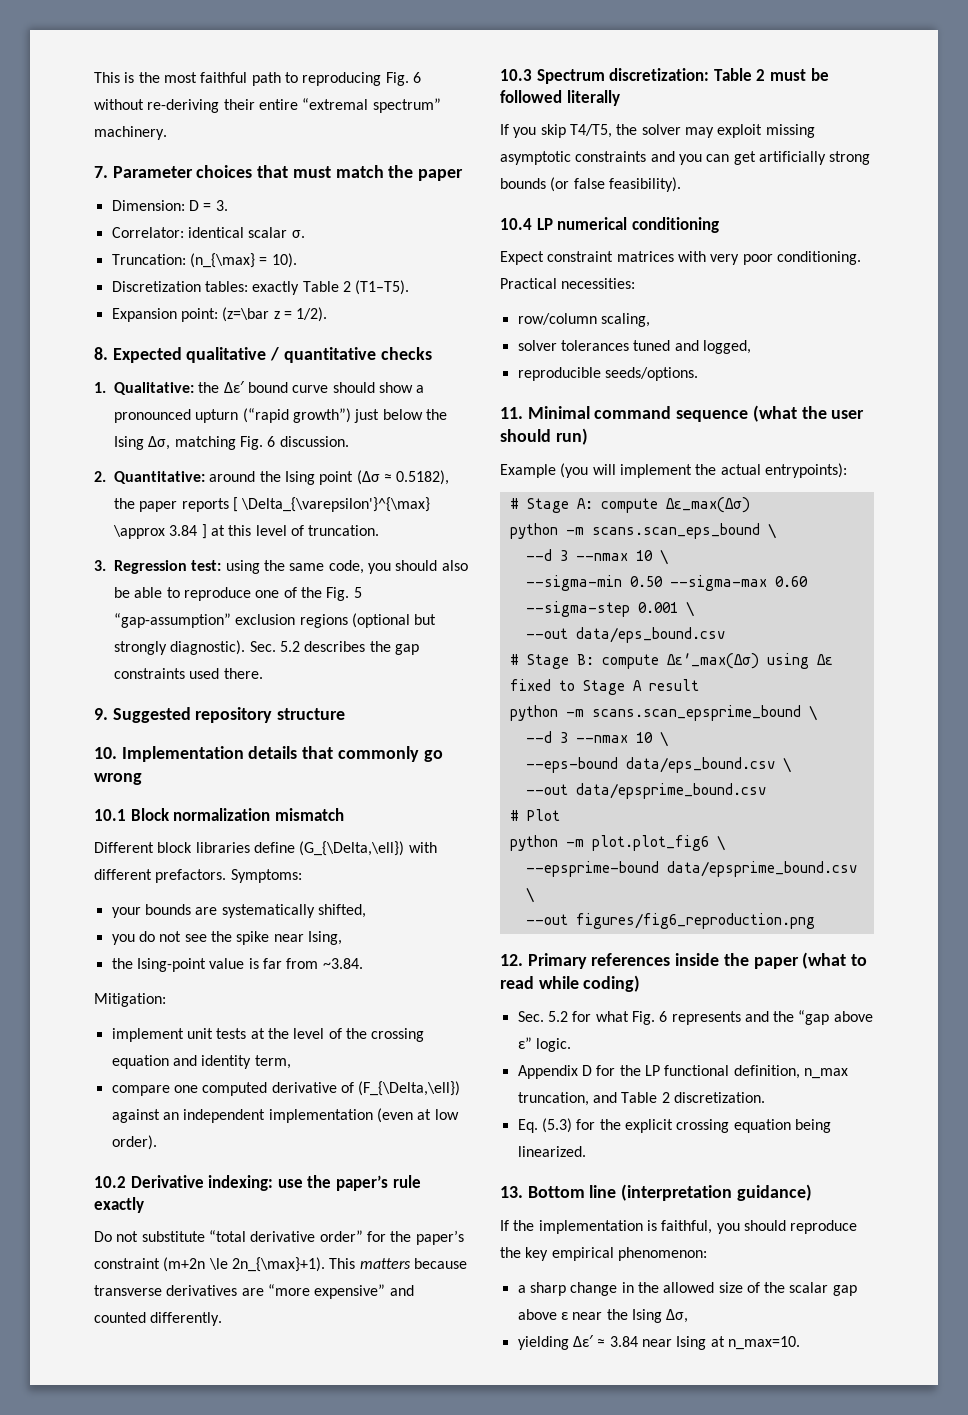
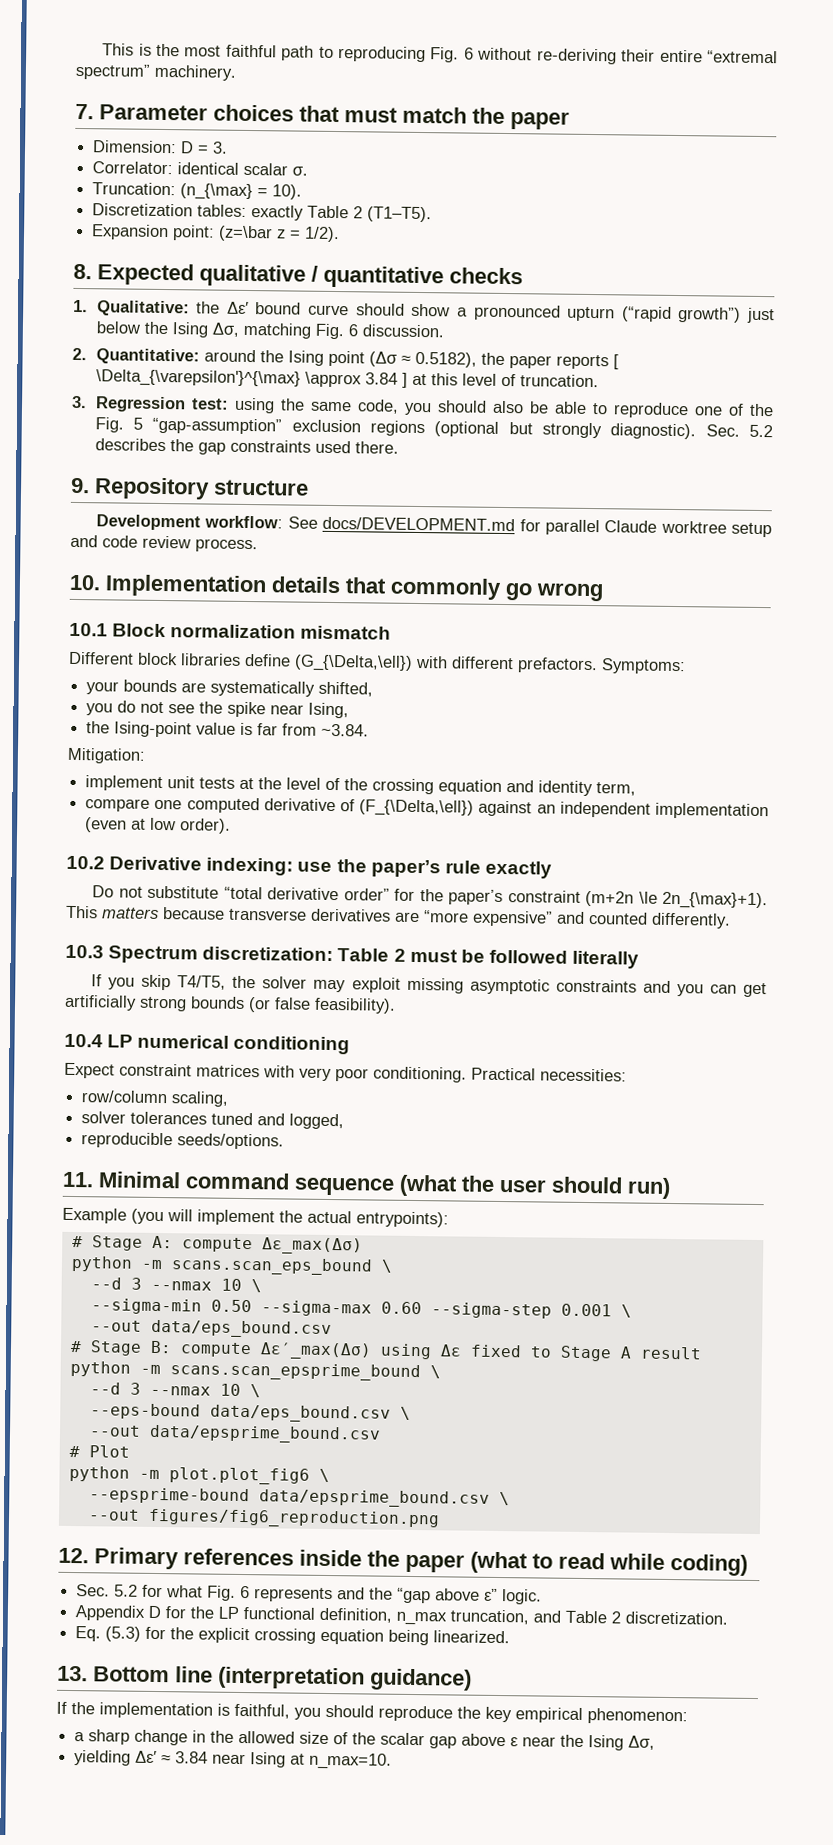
[112,707,273,723] Suggested repository -> [94,477,210,500] Repository
(346, 714) none -> [96,514,773,538] [70,534,258,553] // Development workflow: See docs/DEVELOPMENT.md for parallel Claude worktree setup and code review process.

